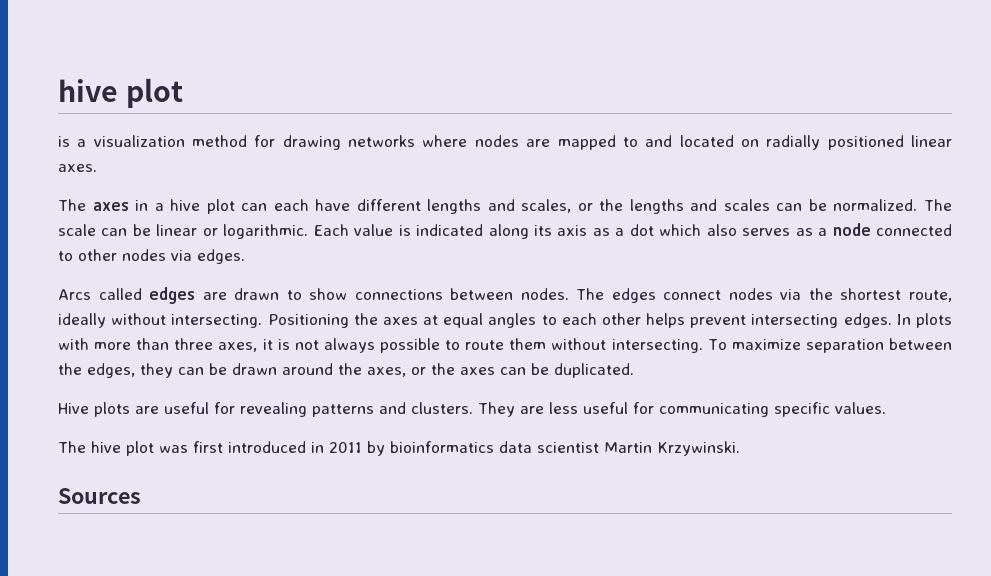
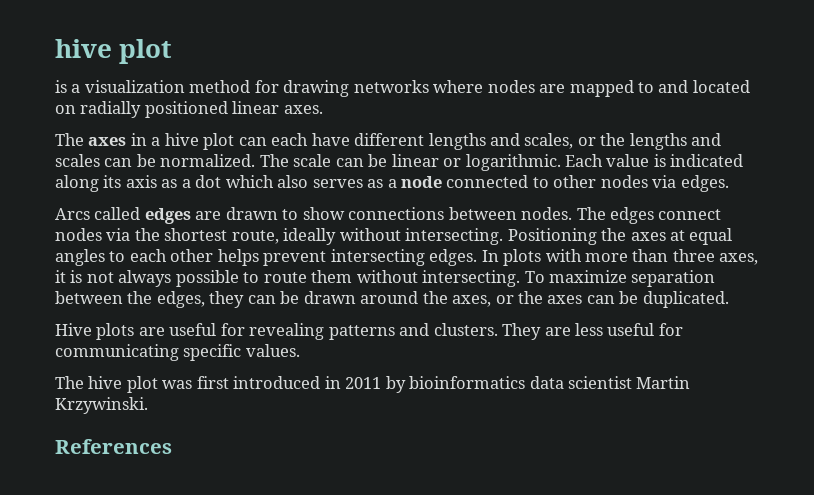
[58,488,141,504] Sources -> [55,439,172,454] References

